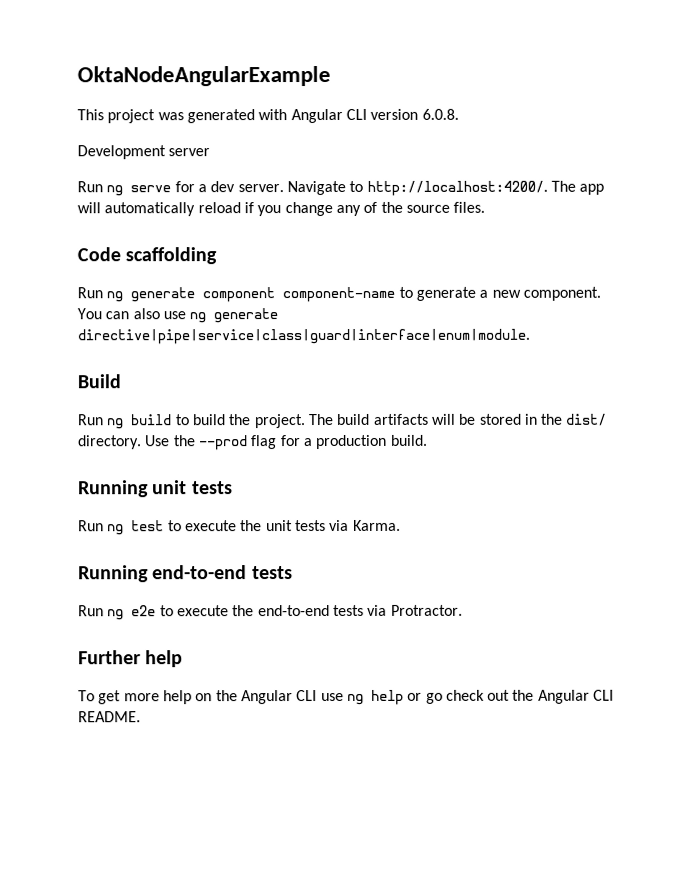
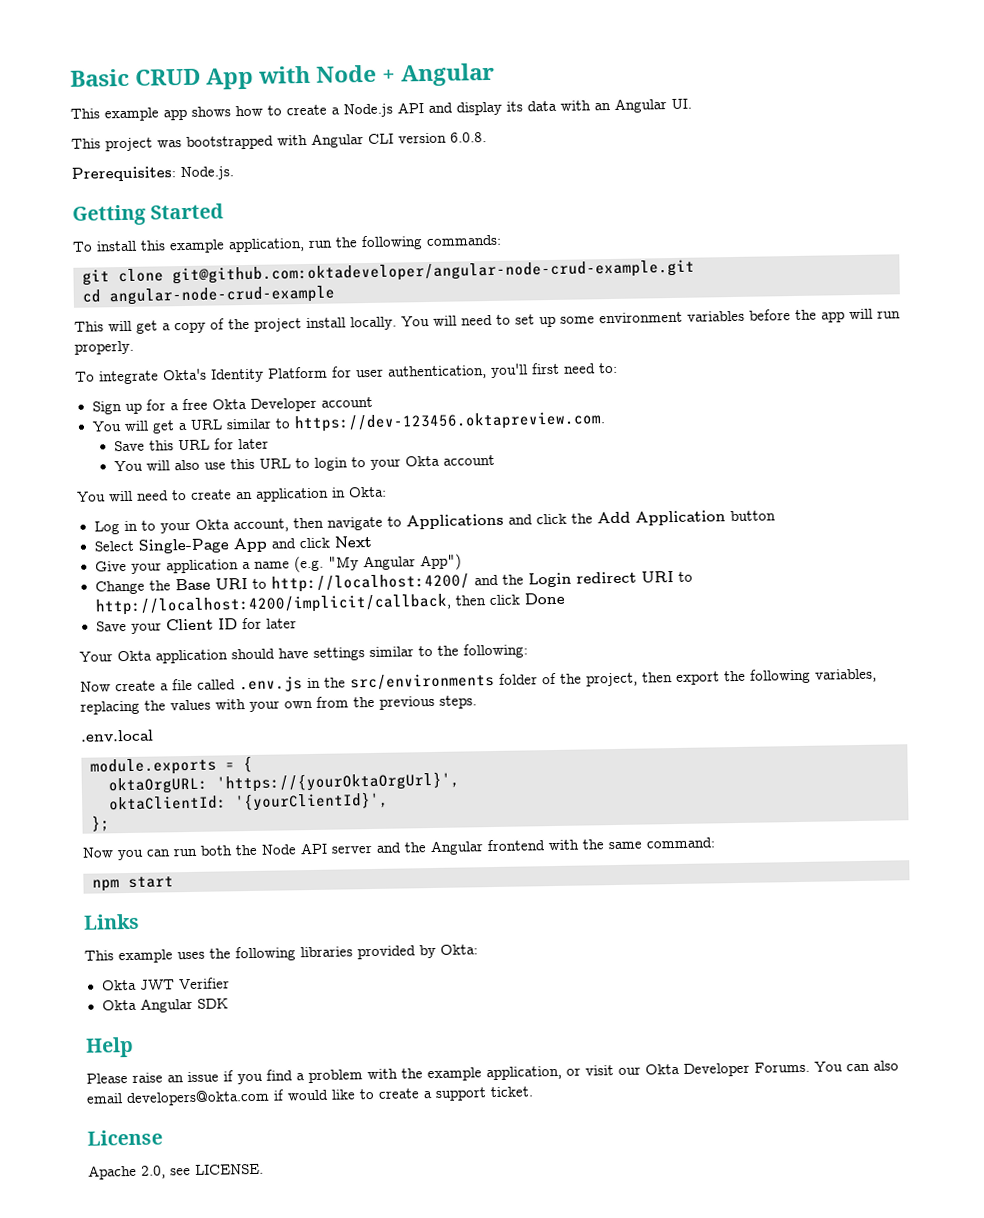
[77,66,331,87] OktaNodeAngularExample -> [70,62,496,90] [70,98,692,122] Basic CRUD App with Node + Angular // This example app shows how to create a Node.js API and display its data with an Angular UI.
[186,109,255,124] generated -> [186,135,274,150] bootstrapped
[77,145,211,160] [77,180,605,197] [77,201,486,217] [77,247,218,265] [77,286,601,303] [77,308,279,324] [77,328,530,345] [77,374,121,389] [77,413,607,430] [77,434,428,451] [78,480,233,498] [78,519,401,536] [78,565,293,583] [78,604,463,621] [78,650,184,668] [78,689,615,705] [78,711,141,723] Development server // Run ng serve for a dev server. Navigate to http://localhost:4200/. The app will automatically reload if you change any of the source files. // Code scaffolding // Run ng generate component component-name to generate a new component. You can also use ng generate directive|pipe|service|class|guard|interface|enum|module. // Build // Run ng build to build the project. The build artifacts will be stored in the dist/ directory. Use the --prod flag for a production build. // Running unit tests // Run ng test to execute the unit tests via Karma. // Running end-to-end tests // Run ng e2e to execute the end-to-end tests via Protractor. // Further help // To get more help on the Angular CLI use ng help or go check out the Angular CLI README. -> [71,166,234,182] [72,203,225,226] [72,234,502,254] [82,259,695,286] [82,285,335,306] [74,308,901,334] [74,340,134,355] [75,362,618,385] [91,396,373,415] [91,411,606,434] [113,438,269,452] [113,454,495,472] [77,486,387,502] [93,510,776,535] [93,535,372,554] [94,553,462,574] [94,571,693,595] [94,592,565,616] [95,617,297,634] [79,643,528,664] [80,668,877,693] [80,695,477,715] [80,729,154,742] [90,755,253,776] [108,771,460,795] [109,791,389,812] [91,815,110,832] [82,837,715,861] [92,876,174,892] [83,913,140,930] [84,944,478,964] [101,977,230,991] [101,997,229,1013] [85,1036,134,1058] [86,1060,899,1085] [86,1086,534,1107] [87,1129,163,1146] [88,1163,264,1180] Prerequisites: Node.js. // Getting Started // To install this example application, run the following commands: // git clone git@github.com:oktadeveloper/angular-node-crud-example.git // cd angular-node-crud-example // This will get a copy of the project install locally. You will need to set up some environment variables before the app will run properly. // To integrate Okta's Identity Platform for user authentication, you'll first need to: // Sign up for a free Okta Developer account // You will get a URL similar to https://dev-123456.oktapreview.com. // Save this URL for later // You will also use this URL to login to your Okta account // You will need to create an application in Okta: // Log in to your Okta account, then navigate to Applications and click the Add Application button // Select Single-Page App and click Next // Give your application a name (e.g. "My Angular App") // Change the Base URI to http://localhost:4200/ and the Login redirect URI to http://localhost:4200/implicit/callback, then click Done // Save your Client ID for later // Your Okta application should have settings similar to the following: // Now create a file called .env.js in the src/environments folder of the project, then export the following variables, replacing the values with your own from the previous steps. // .env.local // module.exports = { // oktaOrgURL: 'https://{yourOktaOrgUrl}', // oktaClientId: '{yourClientId}', // }; // Now you can run both the Node API server and the Angular frontend with the same command: // npm start // Links // This example uses the following libraries provided by Okta: // Okta JWT Verifier // Okta Angular SDK // Help // Please raise an issue if you find a problem with the example application, or visit our Okta Developer Forums. You can also email developers@okta.com if would like to create a support ticket. // License // Apache 2.0, see LICENSE.

